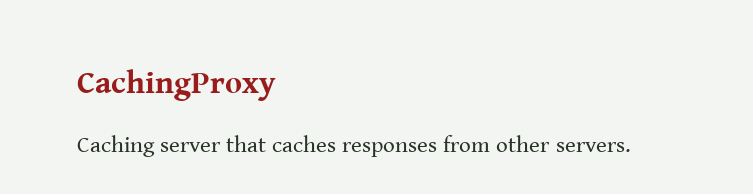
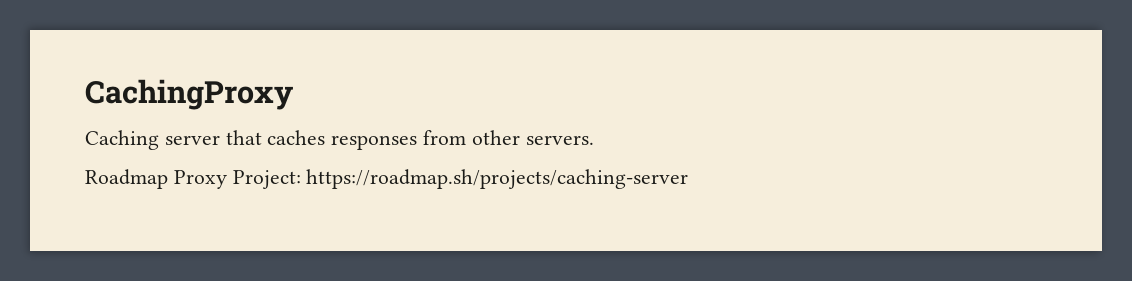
(631, 147) none -> [85,169,689,189] // Roadmap Proxy Project: https://roadmap.sh/projects/caching-server

